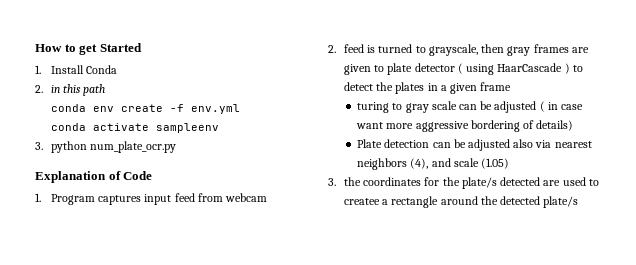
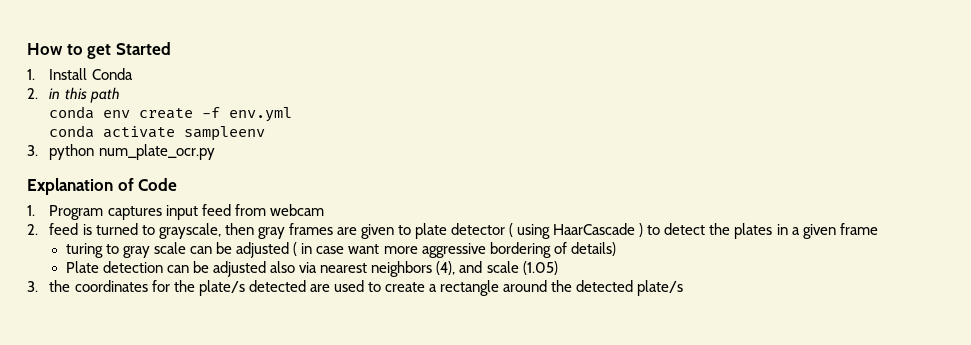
[343,198,380,205] createe -> [384,282,425,292] create

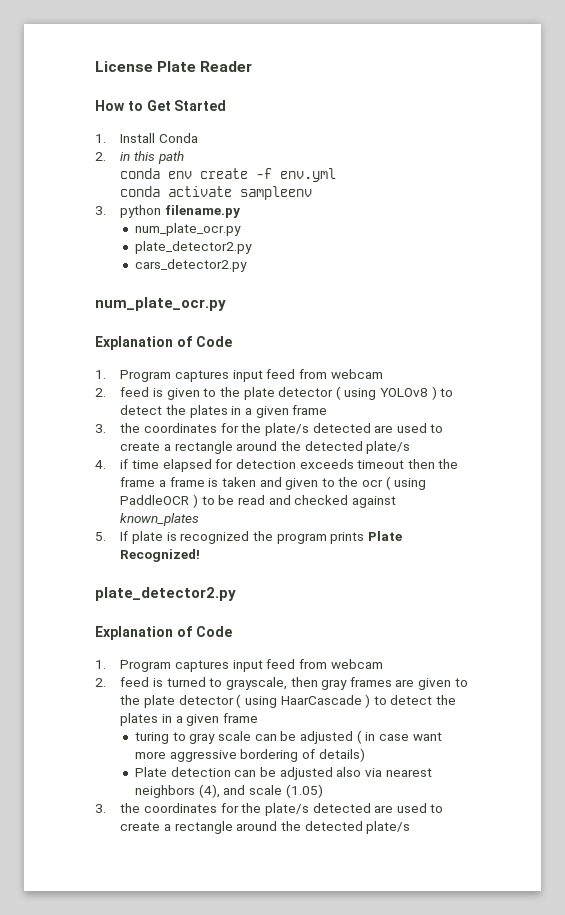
(27, 49) none -> [95,61,253,72] License Plate Reader //
[87,44,112,59] get -> [146,100,171,111] Get
[98,144,215,160] num_plate_ocr.py -> [164,205,240,218] [135,223,242,236] [135,241,253,254] [135,259,248,272] [95,297,226,311] [95,336,232,350] [95,369,383,382] [95,386,454,400] [120,405,328,418] [95,423,444,436] [120,441,411,454] [95,459,459,472] [120,476,427,490] [120,494,396,508] [120,513,200,526] [95,531,402,544] [120,549,201,562] [95,587,236,601] filename.py // num_plate_ocr.py // plate_detector2.py // cars_detector2.py // num_plate_ocr.py // Explanation of Code // 1. Program captures input feed from webcam // 2. feed is given to the plate detector ( using YOLOv8 ) to detect the plates in a given frame // 3. the coordinates for the plate/s detected are used to create a rectangle around the detected plate/s // 4. if time elapsed for detection exceeds timeout then the frame a frame is taken and given to the ocr ( using PaddleOCR ) to be read and checked against known_plates // 5. If plate is recognized the program prints Plate Recognized! // plate_detector2.py
(411, 230) none -> [120,695,141,705] the

